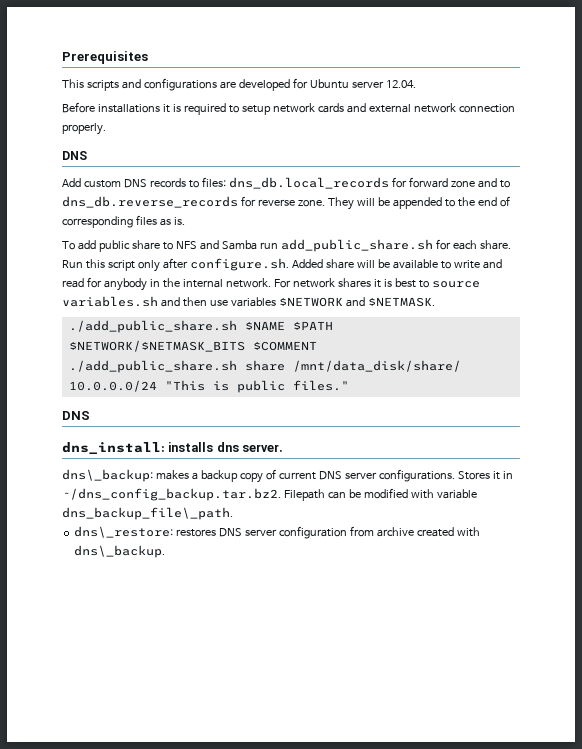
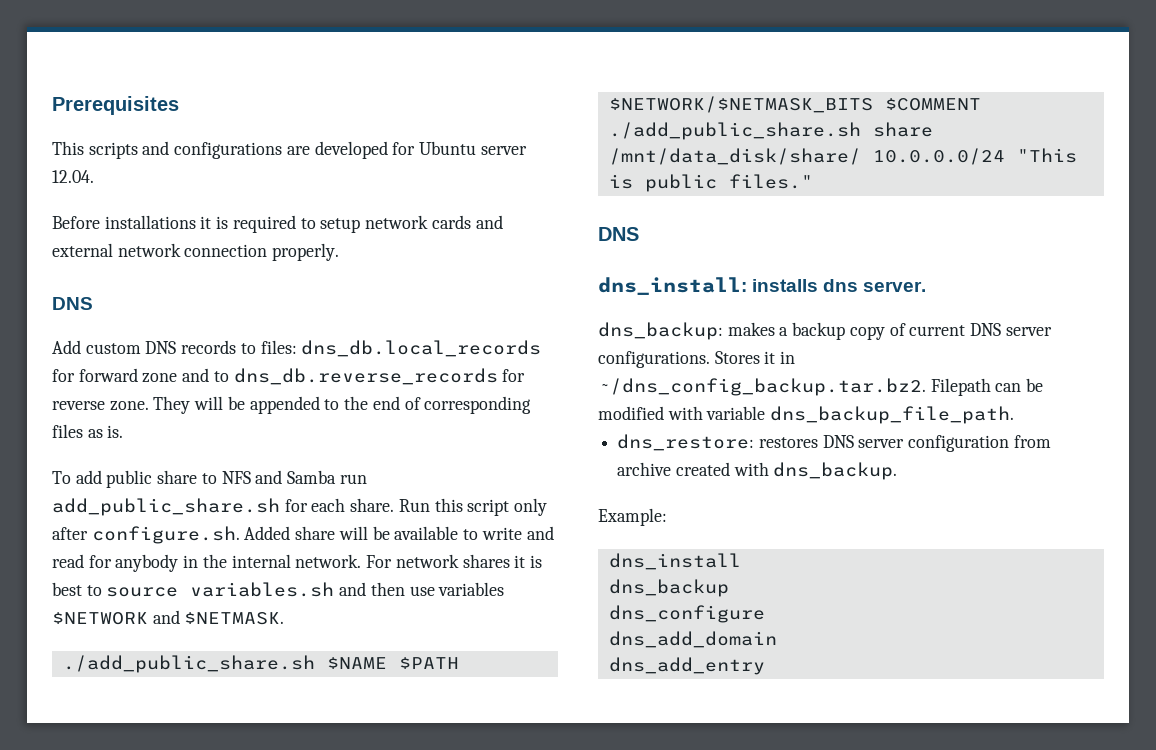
[62,469,153,482] dns\_backup: -> [598,322,723,340] dns_backup:
[62,507,233,520] [74,526,174,538] dns_backup_file\_path. // dns\_restore: -> [770,406,1015,424] [617,434,755,451] dns_backup_file_path. // dns_restore:
[74,545,166,558] dns\_backup. -> [773,462,898,480] [598,508,667,526] [608,553,741,570] [608,579,729,597] [608,605,765,623] [608,631,777,648] [608,657,765,675] dns_backup. // Example: // dns_install // dns_backup // dns_configure // dns_add_domain // dns_add_entry

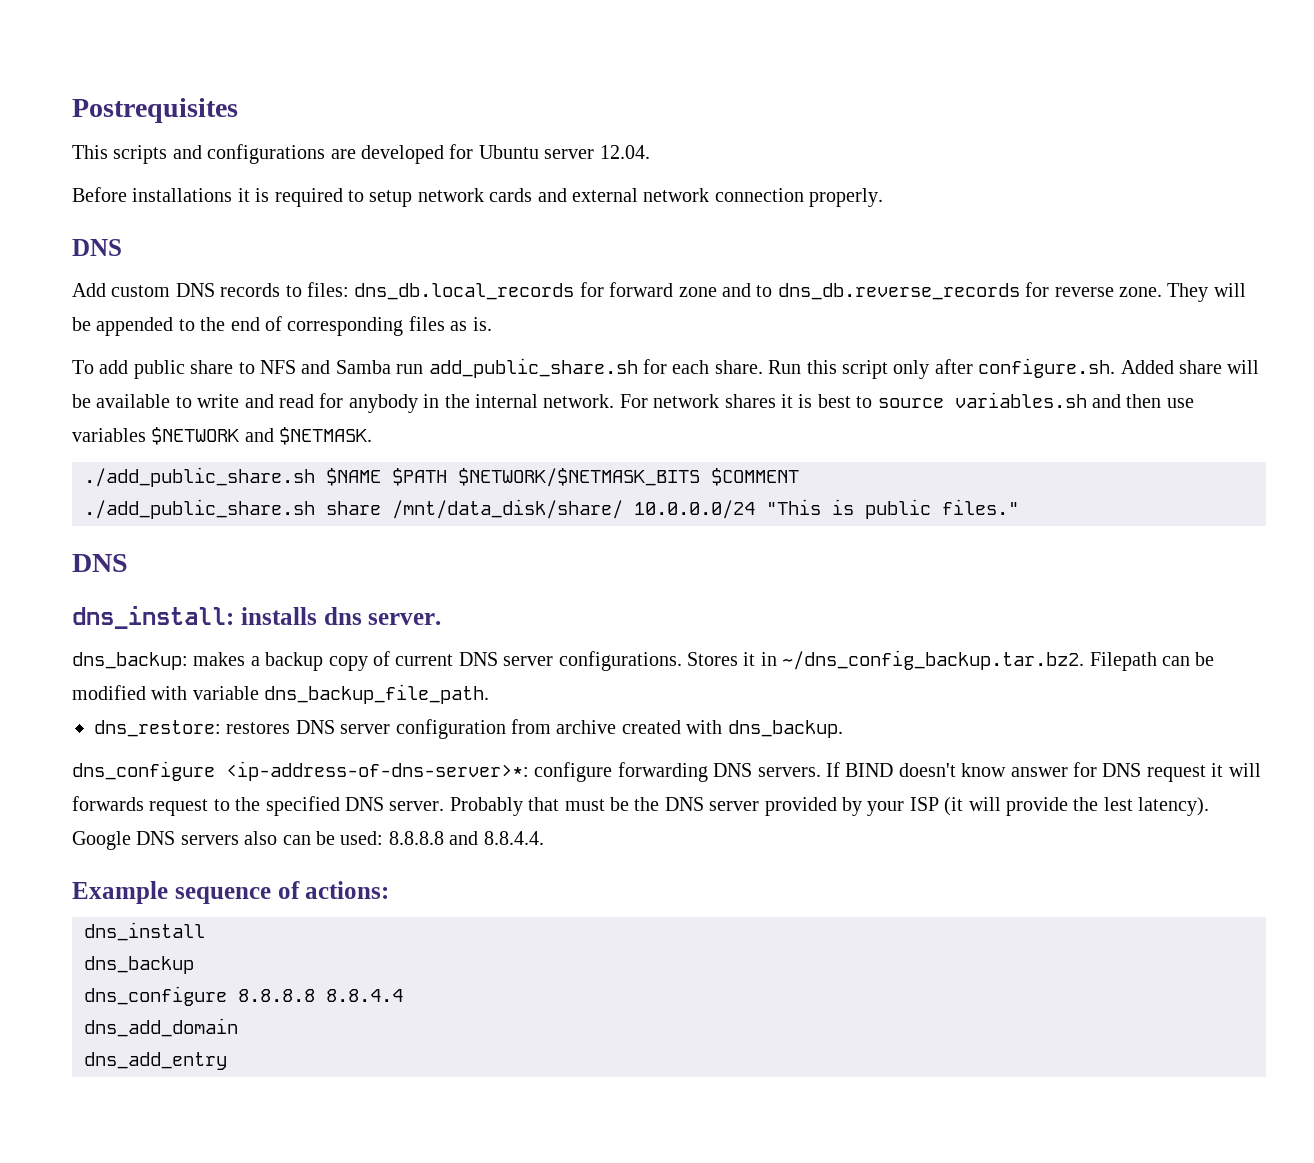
[52,96,179,115] Prerequisites -> [72,98,238,123] Postrequisites
[598,508,667,526] Example: -> [72,761,1261,782] [72,796,1210,816] [72,831,544,850] [72,881,390,904] dns_configure <ip-address-of-dns-server>*: configure forwarding DNS servers. If BIND doesn't know answer for DNS request it will forwards request to the specified DNS server. Probably that must be the DNS server provided by your ISP (it will provide the lest latency). Google DNS servers also can be used: 8.8.8.8 and 8.8.4.4. // Example sequence of actions:
(765, 614) none -> [238,989,403,1002] 8.8.8.8 8.8.4.4

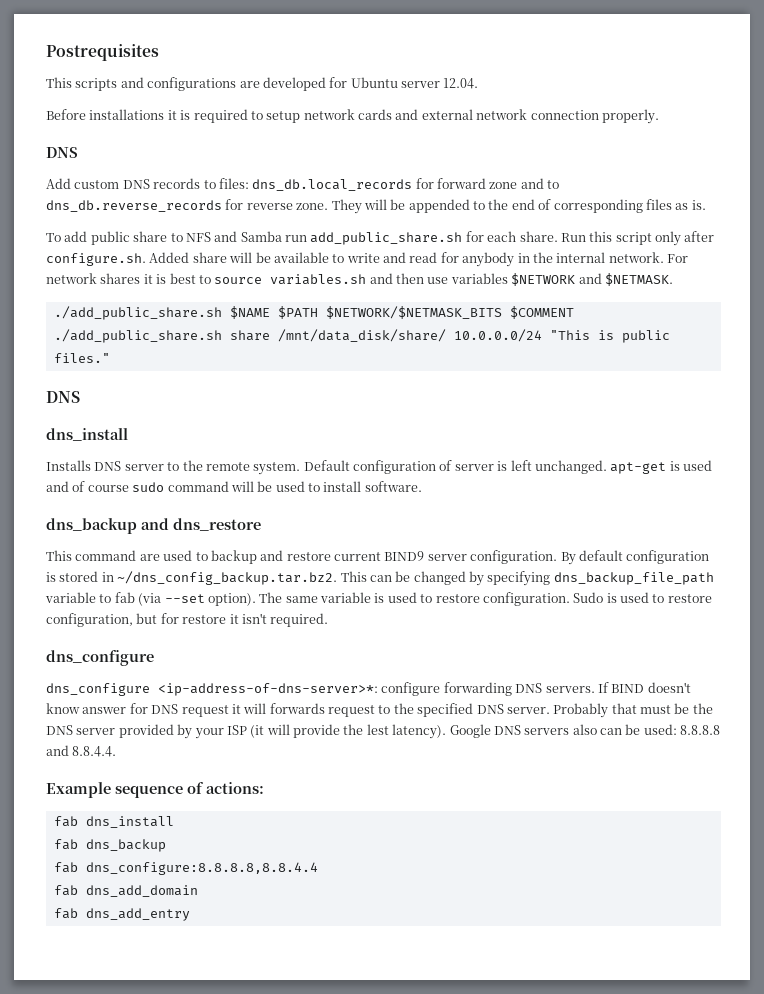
[72,606,442,629] [72,651,756,671] dns_install: installs dns server. // dns_backup: makes a backup copy of current DNS server configurations. Stores it -> [46,428,128,441] [46,460,712,475] [46,481,422,492] [46,518,261,534] [46,550,710,565] [46,571,99,582] dns_install // Installs DNS server to the remote system. Default configuration of server is left unchanged. apt-get is used and of course sudo command will be used to install software. // dns_backup and dns_restore // This command are used to backup and restore current BIND9 server configuration. By default configuration is stored
[1089,652,1215,671] [72,684,490,704] [94,719,843,739] Filepath can be modified with variable dns_backup_file_path. // dns_restore: restores DNS server configuration from archive created with dns_backup. -> [340,571,714,586] [45,592,712,606] [46,613,329,627] [46,650,154,666] This can be changed by specifying dns_backup_file_path variable to fab (via --set option). The same variable is used to restore configuration. Sudo is used to restore configuration, but for restore it isn't required. // dns_configure
[84,922,205,941] dns_install // -> [53,816,174,828] [53,839,78,850] fab dns_install // fab
[84,986,403,1006] dns_configure 8.8.8.8 8.8.4.4 // -> [53,862,318,875] [53,885,78,896] fab dns_configure:8.8.8.8,8.8.4.4 // fab
(238, 1027) none -> [53,908,78,919] fab

